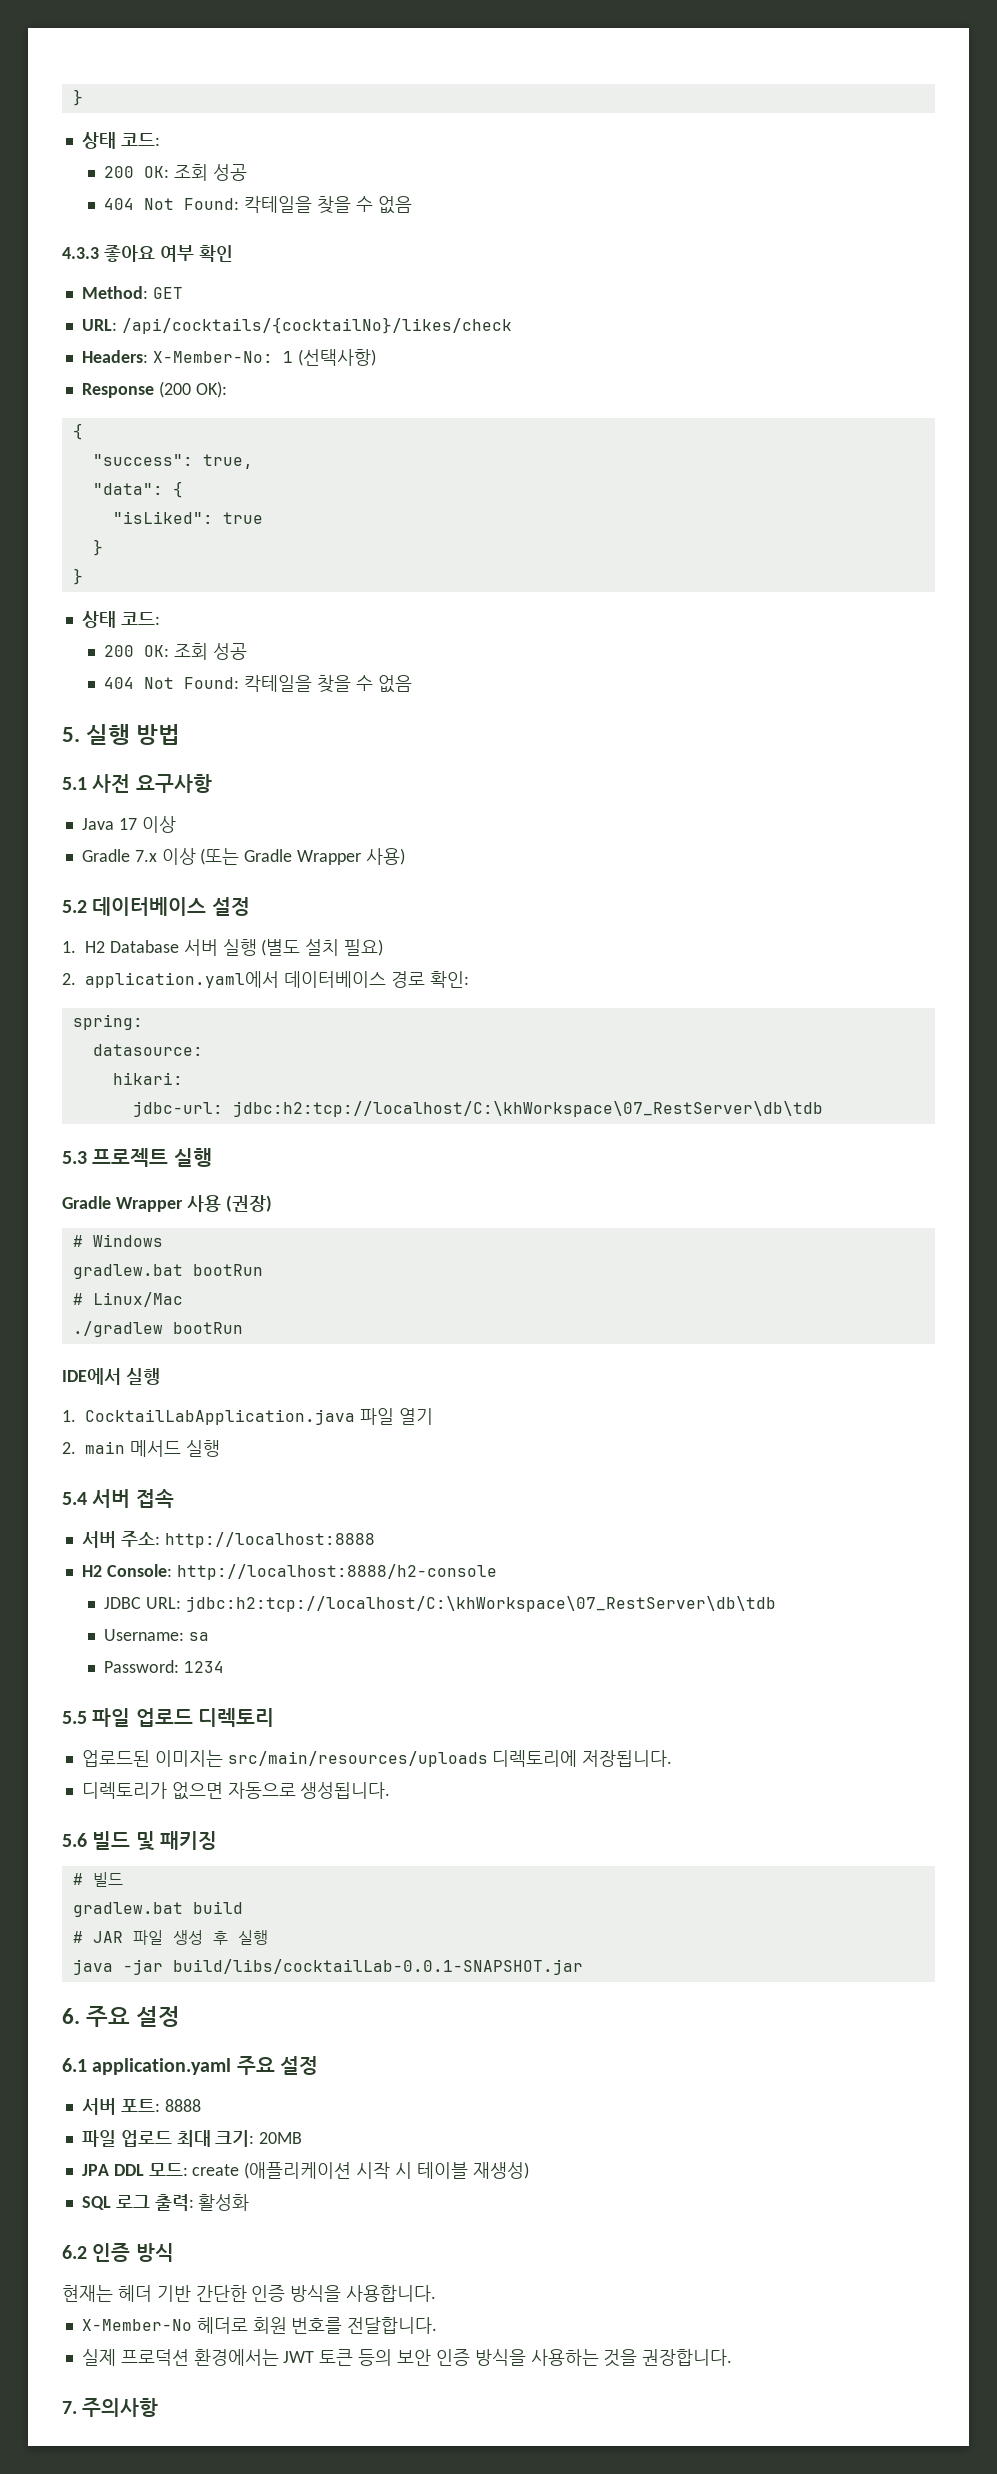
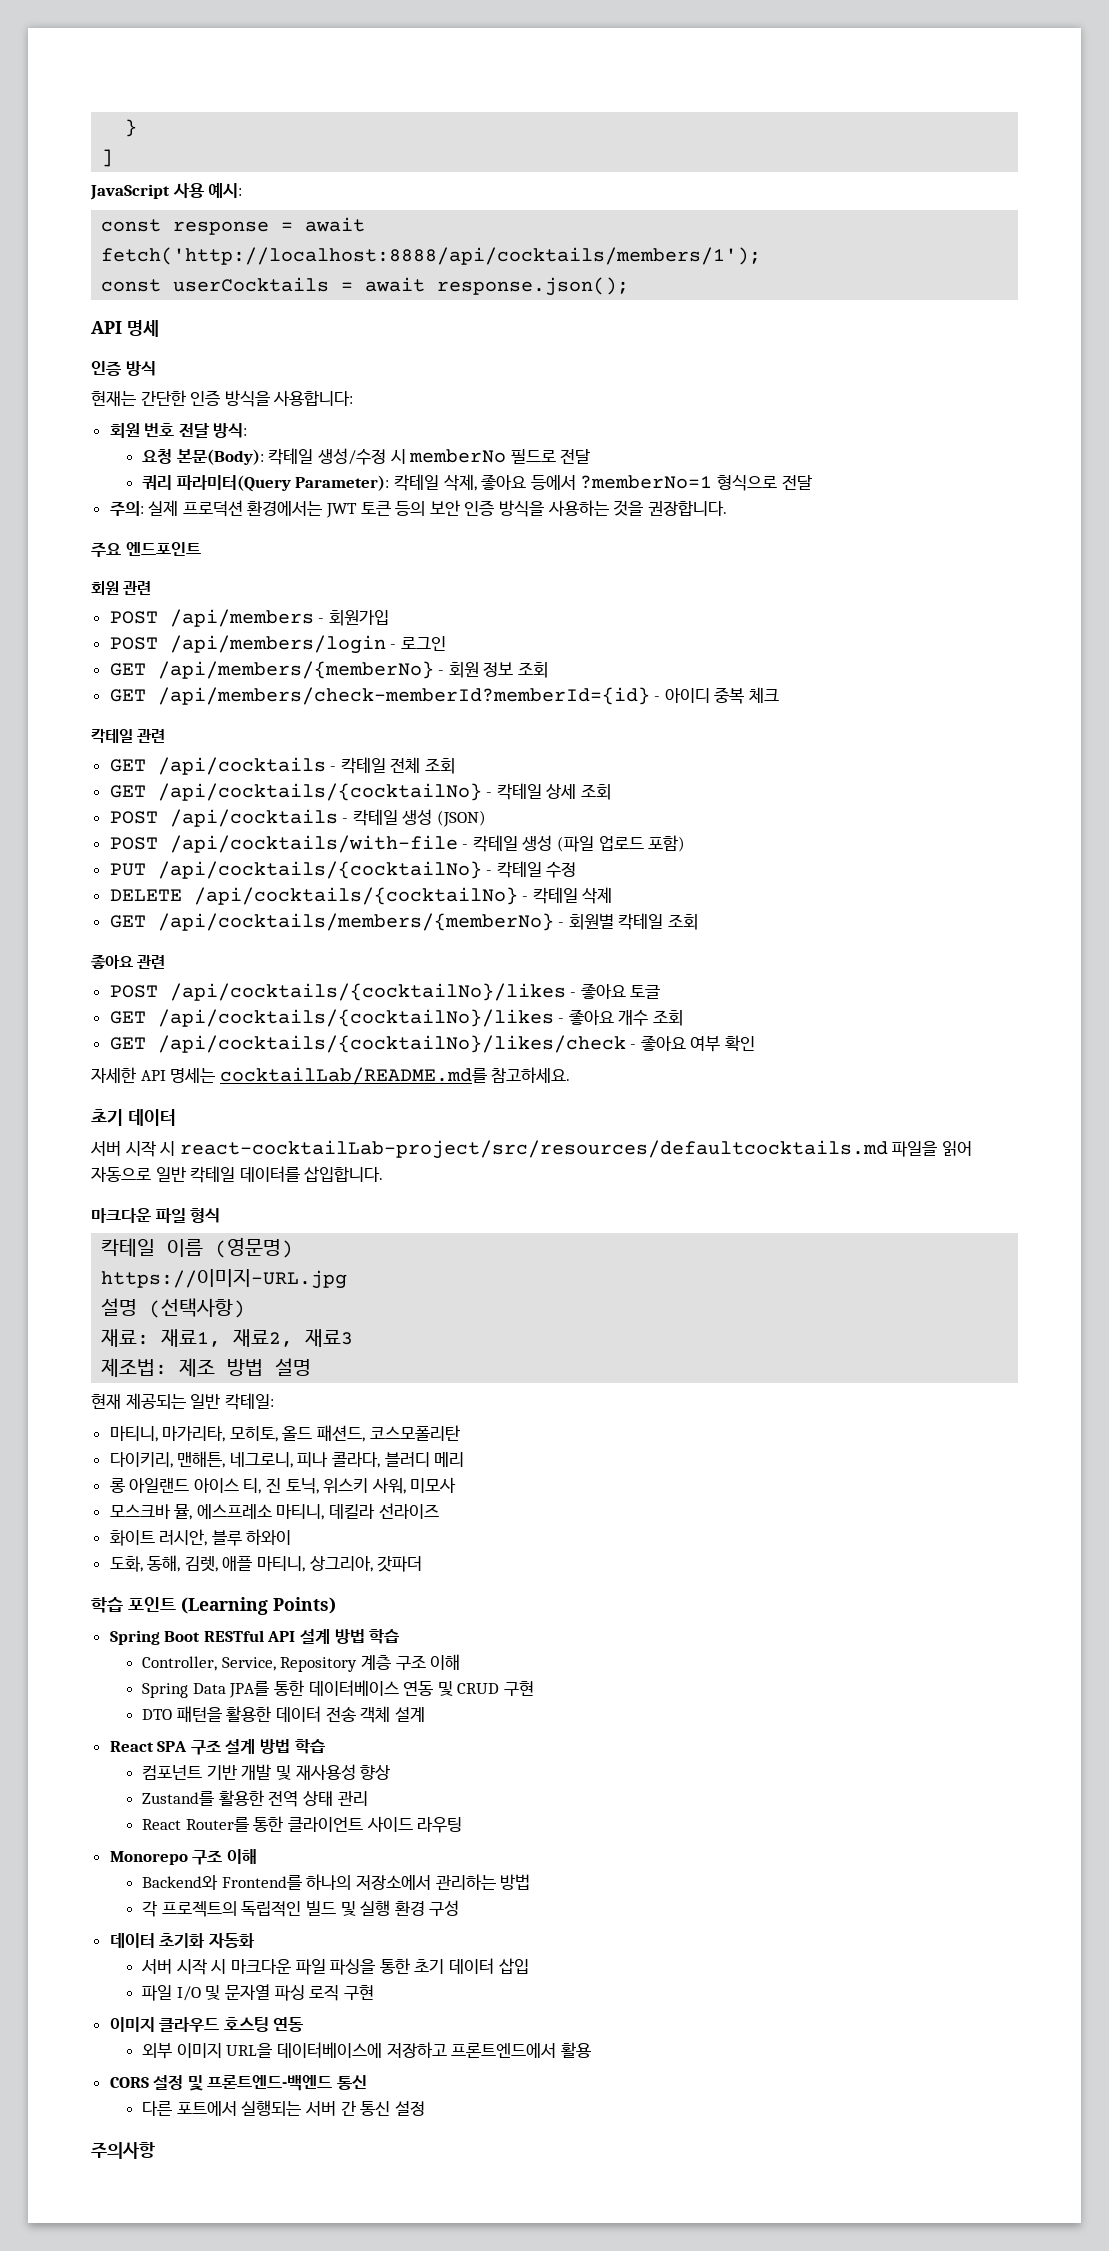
[72,89,83,106] [81,132,160,149] [104,164,248,181] [104,196,412,214] [62,245,233,262] [81,286,183,299] [81,317,512,334] [81,349,376,366] [81,381,227,398] [72,423,83,440] [92,454,253,469] [92,481,183,498] [112,511,263,524] [92,539,103,556] [72,568,83,585] [81,611,160,628] [104,643,248,660] [104,675,412,693] [62,724,181,745] [62,774,212,793] [81,816,176,833] [81,848,405,865] [62,897,250,916] [62,939,384,956] [62,971,469,988] [72,1014,143,1030] [92,1044,203,1056] [112,1072,183,1085] [132,1101,823,1117] [62,1148,212,1167] [62,1195,272,1212] [72,1234,163,1247] [72,1264,263,1279] [72,1292,183,1307] [72,1321,243,1337] [62,1368,160,1385] [62,1408,433,1425] [62,1440,220,1457] [62,1489,174,1508] [81,1531,375,1548] [81,1564,497,1580] [104,1596,777,1612] [104,1629,210,1641] [104,1660,225,1673] [62,1708,275,1727] [81,1750,673,1767] [81,1782,391,1800] [62,1831,218,1851] [72,1872,123,1887] [72,1901,243,1917] [72,1930,268,1945] [72,1959,583,1975] [62,2006,181,2027] [62,2056,319,2075] [81,2098,201,2115] [81,2130,303,2147] [81,2162,529,2179] [81,2194,250,2211] [62,2245,87,2259] } // 상태 코드: // 200 OK: 조회 성공 // 404 Not Found: 칵테일을 찾을 수 없음 // 4.3.3 좋아요 여부 확인 // Method: GET // URL: /api/cocktails/{cocktailNo}/likes/check // Headers: X-Member-No: 1 (선택사항) // Response (200 OK): // { // "success": true, // "data": { // "isLiked": true // } // } // 상태 코드: // 200 OK: 조회 성공 // 404 Not Found: 칵테일을 찾을 수 없음 // 5. 실행 방법 // 5.1 사전 요구사항 // Java 17 이상 // Gradle 7.x 이상 (또는 Gradle Wrapper 사용) // 5.2 데이터베이스 설정 // 1. H2 Database 서버 실행 (별도 설치 필요) // 2. application.yaml에서 데이터베이스 경로 확인: // spring: // datasource: // hikari: // jdbc-url: jdbc:h2:tcp://localhost/C:\khWorkspace\07_RestServer\db\tdb // 5.3 프로젝트 실행 // Gradle Wrapper 사용 (권장) // # Windows // gradlew.bat bootRun // # Linux/Mac // ./gradlew bootRun // IDE에서 실행 // 1. CocktailLabApplication.java 파일 열기 // 2. main 메서드 실행 // 5.4 서버 접속 // 서버 주소: http://localhost:8888 // H2 Console: http://localhost:8888/h2-console // JDBC URL: jdbc:h2:tcp://localhost/C:\khWorkspace\07_RestServer\db\tdb // Username: sa // Password: 1234 // 5.5 파일 업로드 디렉토리 // 업로드된 이미지는 src/main/resources/uploads 디렉토리에 저장됩니다. // 디렉토리가 없으면 자동으로 생성됩니다. // 5.6 빌드 및 패키징 // # 빌드 // gradlew.bat build // # JAR 파일 생성 후 실행 // java -jar build/libs/cocktailLab-0.0.1-SNAPSHOT.jar // 6. 주요 설정 // 6.1 application.yaml 주요 설정 // 서버 포트: 8888 // 파일 업로드 최대 크기: 20MB // JPA DDL 모드: create (애플리케이션 시작 시 테이블 재생성) // SQL 로그 출력: 활성화 // 6.2 -> [125,119,138,137] [101,149,114,167] [90,183,243,200] [101,217,366,235] [101,247,762,265] [101,277,630,296] [91,320,159,337] } // ] // JavaScript 사용 예시: // const response = await fetch('http://localhost:8888/api/cocktails/members/1'); // const userCocktails = await response.json(); // API 명세 //
[117,2285,191,2302] 헤더 기반 -> (136, 398) none
[346,2285,437,2302] [81,2317,438,2334] 사용합니다. // X-Member-No 헤더로 회원 번호를 전달합니다. // -> [273,390,354,406] [109,423,248,438] [142,448,591,465] [142,474,812,492] [109,501,144,516] 사용합니다: // 회원 번호 전달 방식: // 요청 본문(Body): 칵테일 생성/수정 시 memberNo 필드로 전달 // 쿼리 파라미터(Query Parameter): 칵테일 삭제, 좋아요 등에서 ?memberNo=1 형식으로 전달 // 주의:
[62,2401,77,2414] 7. -> [91,542,201,557] [91,581,152,595] [109,609,389,627] [109,635,446,654] [109,661,549,679] [109,687,780,705] [91,728,166,743] [109,757,456,775] [109,783,612,801] [109,809,487,827] [109,835,686,853] [109,861,577,879] [109,887,613,905] [109,913,699,931] [91,954,166,969] [109,983,661,1001] [109,1009,684,1027] [109,1035,756,1053] [91,1067,571,1085] [91,1109,176,1126] [90,1140,972,1159] [91,1166,384,1183] [91,1208,221,1223] [101,1237,294,1258] [101,1269,348,1289] [101,1298,246,1318] [101,1329,354,1347] [101,1358,312,1377] [91,1393,274,1410] [109,1425,460,1442] [109,1451,465,1468] [109,1477,457,1494] [109,1503,439,1520] [109,1529,292,1546] [109,1555,423,1572] [91,1597,336,1615] [109,1629,401,1645] [142,1654,461,1672] [142,1680,534,1698] [142,1706,425,1723] [109,1739,326,1755] [142,1764,391,1780] [142,1790,368,1807] [142,1816,463,1833] [109,1849,257,1865] [142,1874,531,1890] [142,1900,460,1917] [109,1933,255,1948] [141,1958,529,1975] [142,1984,374,2001] [109,2017,305,2032] [142,2042,591,2059] [109,2075,368,2091] [142,2100,425,2116] 주요 엔드포인트 // 회원 관련 // POST /api/members - 회원가입 // POST /api/members/login - 로그인 // GET /api/members/{memberNo} - 회원 정보 조회 // GET /api/members/check-memberId?memberId={id} - 아이디 중복 체크 // 칵테일 관련 // GET /api/cocktails - 칵테일 전체 조회 // GET /api/cocktails/{cocktailNo} - 칵테일 상세 조회 // POST /api/cocktails - 칵테일 생성 (JSON) // POST /api/cocktails/with-file - 칵테일 생성 (파일 업로드 포함) // PUT /api/cocktails/{cocktailNo} - 칵테일 수정 // DELETE /api/cocktails/{cocktailNo} - 칵테일 삭제 // GET /api/cocktails/members/{memberNo} - 회원별 칵테일 조회 // 좋아요 관련 // POST /api/cocktails/{cocktailNo}/likes - 좋아요 토글 // GET /api/cocktails/{cocktailNo}/likes - 좋아요 개수 조회 // GET /api/cocktails/{cocktailNo}/likes/check - 좋아요 여부 확인 // 자세한 API 명세는 cocktailLab/README.md를 참고하세요. // 초기 데이터 // 서버 시작 시 react-cocktailLab-project/src/resources/defaultcocktails.md 파일을 읽어 자동으로 일반 칵테일 데이터를 삽입합니다. // 마크다운 파일 형식 // 칵테일 이름 (영문명) // https://이미지-URL.jpg // 설명 (선택사항) // 재료: 재료1, 재료2, 재료3 // 제조법: 제조 방법 설명 // 현재 제공되는 일반 칵테일: // 마티니, 마가리타, 모히토, 올드 패션드, 코스모폴리탄 // 다이키리, 맨해튼, 네그로니, 피나 콜라다, 블러디 메리 // 롱 아일랜드 아이스 티, 진 토닉, 위스키 사워, 미모사 // 모스크바 뮬, 에스프레소 마티니, 데킬라 선라이즈 // 화이트 러시안, 블루 하와이 // 도화, 동해, 김렛, 애플 마티니, 상그리아, 갓파더 // 학습 포인트 (Learning Points) // Spring Boot RESTful API 설계 방법 학습 // Controller, Service, Repository 계층 구조 이해 // Spring Data JPA를 통한 데이터베이스 연동 및 CRUD 구현 // DTO 패턴을 활용한 데이터 전송 객체 설계 // React SPA 구조 설계 방법 학습 // 컴포넌트 기반 개발 및 재사용성 향상 // Zustand를 활용한 전역 상태 관리 // React Router를 통한 클라이언트 사이드 라우팅 // Monorepo 구조 이해 // Backend와 Frontend를 하나의 저장소에서 관리하는 방법 // 각 프로젝트의 독립적인 빌드 및 실행 환경 구성 // 데이터 초기화 자동화 // 서버 시작 시 마크다운 파일 파싱을 통한 초기 데이터 삽입 // 파일 I/O 및 문자열 파싱 로직 구현 // 이미지 클라우드 호스팅 연동 // 외부 이미지 URL을 데이터베이스에 저장하고 프론트엔드에서 활용 // CORS 설정 및 프론트엔드-백엔드 통신 // 다른 포트에서 실행되는 서버 간 통신 설정 //

